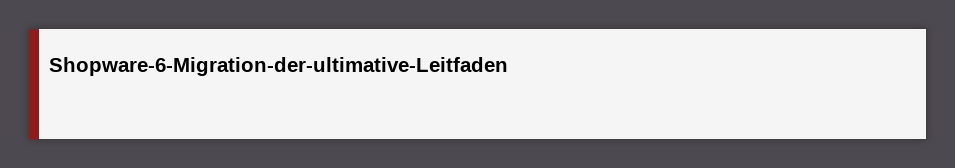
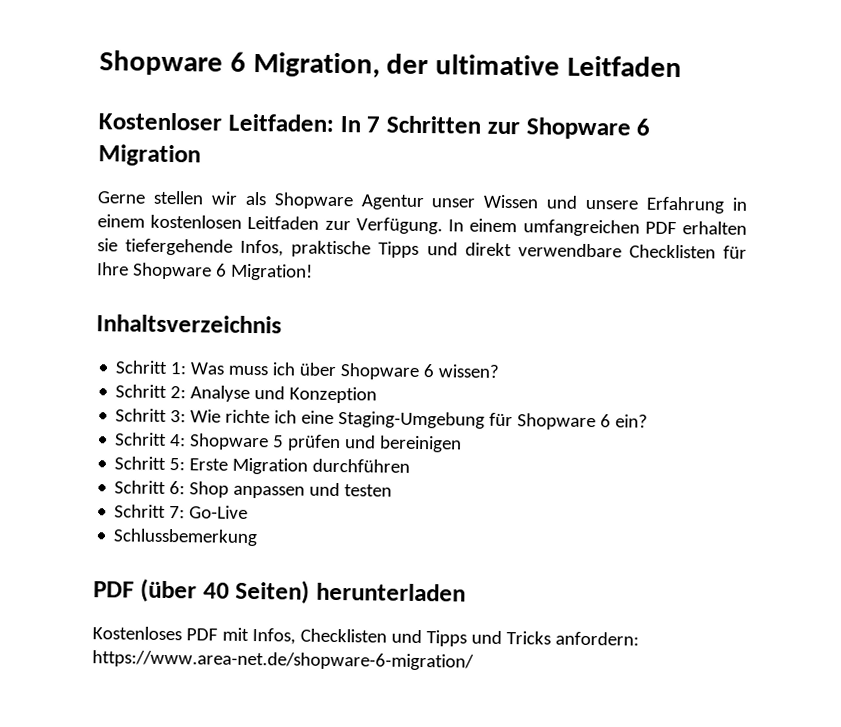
[49,57,508,76] Shopware-6-Migration-der-ultimative-Leitfaden -> [99,50,683,78] [98,112,651,140] [98,144,201,167] [97,190,747,214] [97,214,747,237] [97,238,747,259] [97,262,313,281] [96,314,282,334] [115,360,500,380] [115,384,378,404] [115,408,649,431] [115,432,463,453] [114,456,411,475] [114,480,393,499] [114,504,249,519] [113,528,259,547] [93,578,466,604] [92,626,639,647] [92,650,474,671] Shopware 6 Migration, der ultimative Leitfaden // Kostenloser Leitfaden: In 7 Schritten zur Shopware 6 Migration // Gerne stellen wir als Shopware Agentur unser Wissen und unsere Erfahrung in einem kostenlosen Leitfaden zur Verfügung. In einem umfangreichen PDF erhalten sie tiefergehende Infos, praktische Tipps und direkt verwendbare Checklisten für Ihre Shopware 6 Migration! // Inhaltsverzeichnis // Schritt 1: Was muss ich über Shopware 6 wissen? // Schritt 2: Analyse und Konzeption // Schritt 3: Wie richte ich eine Staging-Umgebung für Shopware 6 ein? // Schritt 4: Shopware 5 prüfen und bereinigen // Schritt 5: Erste Migration durchführen // Schritt 6: Shop anpassen und testen // Schritt 7: Go-Live // Schlussbemerkung // PDF (über 40 Seiten) herunterladen // Kostenloses PDF mit Infos, Checklisten und Tipps und Tricks anfordern: https://www.area-net.de/shopware-6-migration/

